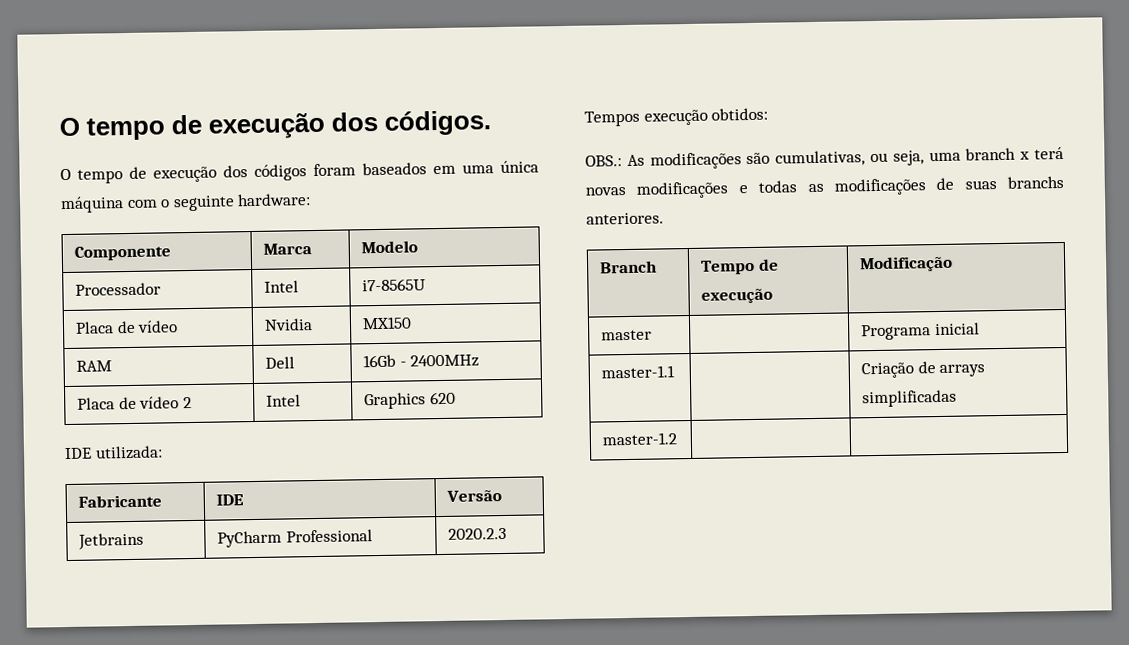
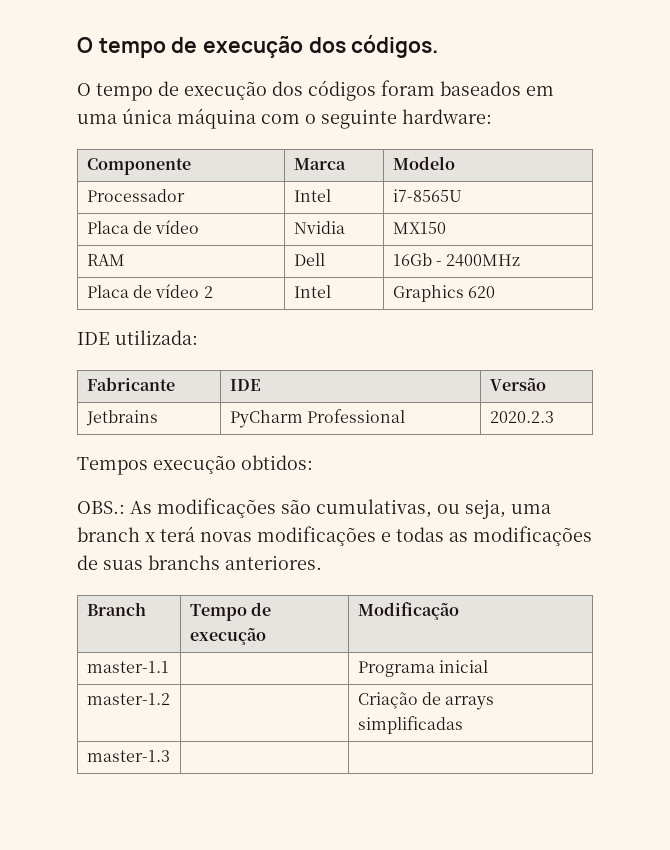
[601,329,653,341] master -> [86,661,169,673] master-1.1
[601,365,676,379] master-1.1 -> [86,693,170,705] master-1.2
[602,432,678,446] master-1.2 -> [86,750,170,762] master-1.3

